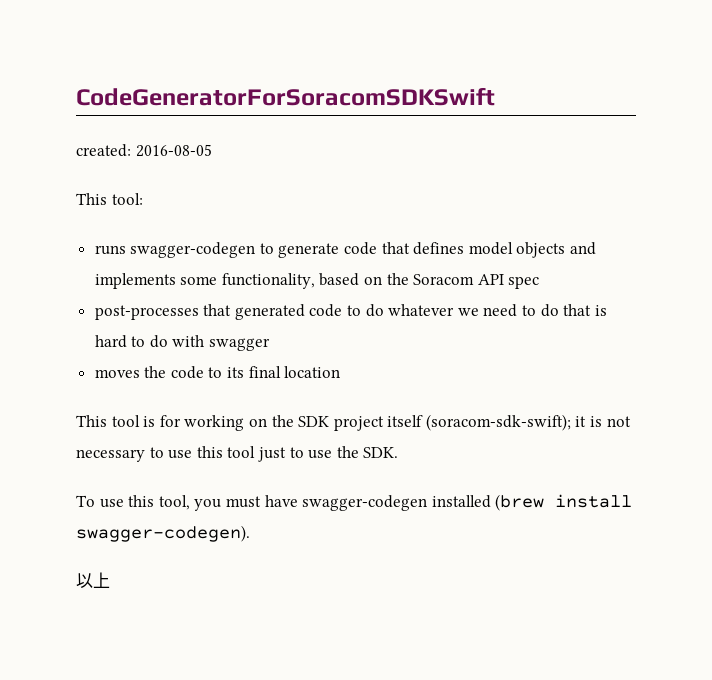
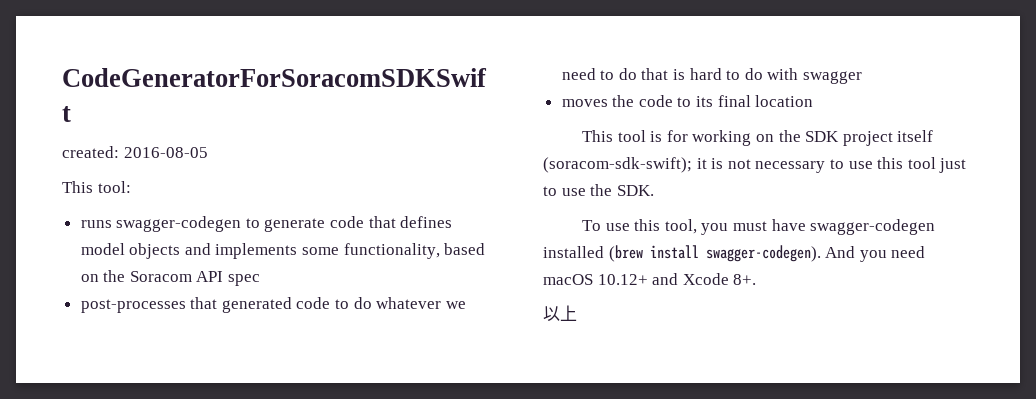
(250, 533) none -> [825,246,926,262] [543,273,757,285] And you need macOS 10.12+ and Xcode 8+.

